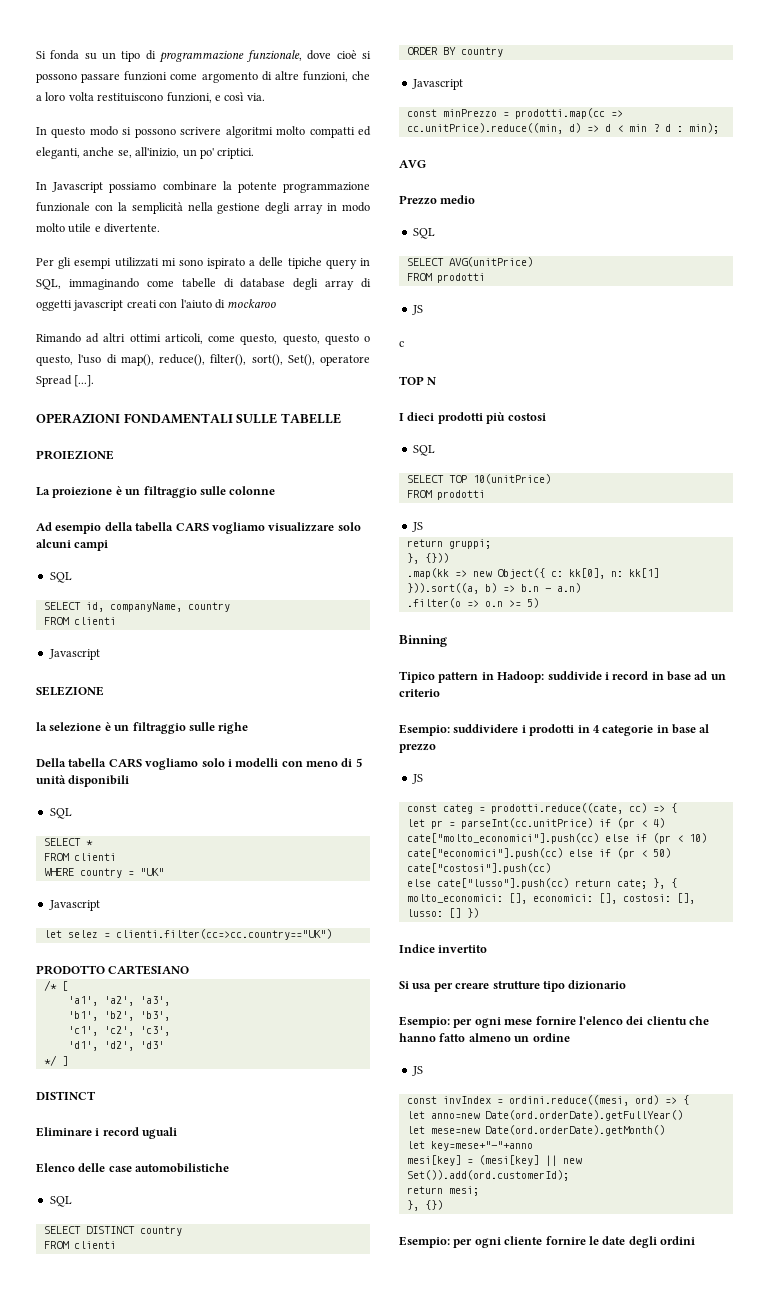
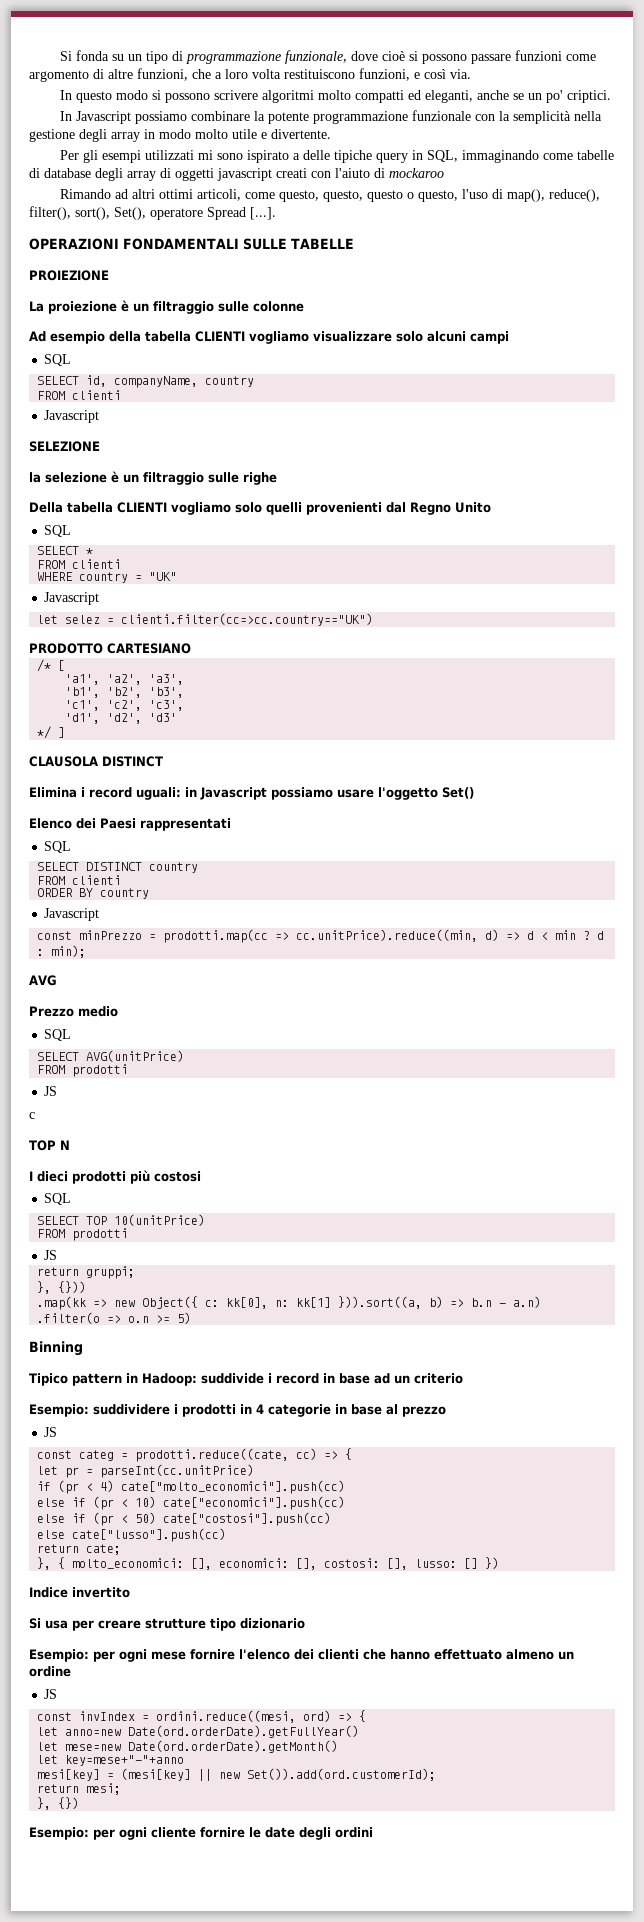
[117,147,180,158] se, all'inizio, -> [512,93,524,100] se
[175,522,209,532] CARS -> [195,331,245,342] CLIENTI
[108,758,142,768] CARS -> [117,502,167,513] CLIENTI
[227,758,362,767] [36,775,130,787] i modelli con meno di 5 unità disponibili -> [266,502,491,515] quelli provenienti dal Regno Unito
(68, 1061) none -> [29,756,98,767] CLAUSOLA
[36,1127,178,1139] [36,1163,230,1173] Eliminare i record uguali // Elenco delle case automobilistiche -> [29,787,474,800] [29,818,231,831] Elimina i record uguali: in Javascript possiamo usare l'oggetto Set() // Elenco dei Paesi rappresentati
(593, 823) none -> (255, 1471) //
(599, 838) none -> (346, 1487) //
(563, 853) none -> (346, 1503) //
(569, 883) none -> (227, 1535) //
(647, 884) none -> (122, 1549) //
[646,1016,687,1025] clientu -> [318,1649,359,1660] clienti
[439,1033,466,1042] fatto -> [434,1649,502,1660] effettuato

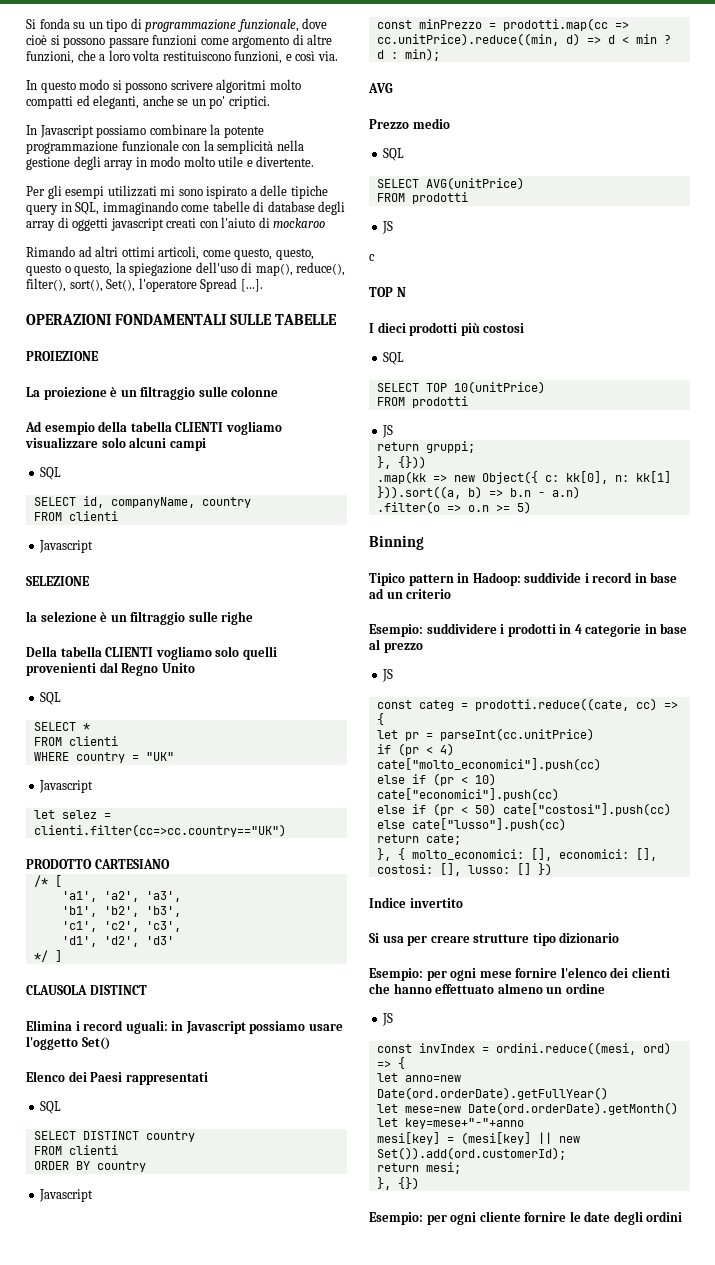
[461,189,488,199] l'uso -> [115,262,238,276] la spiegazione dell'uso
[150,208,203,220] operatore -> [138,278,197,292] l'operatore

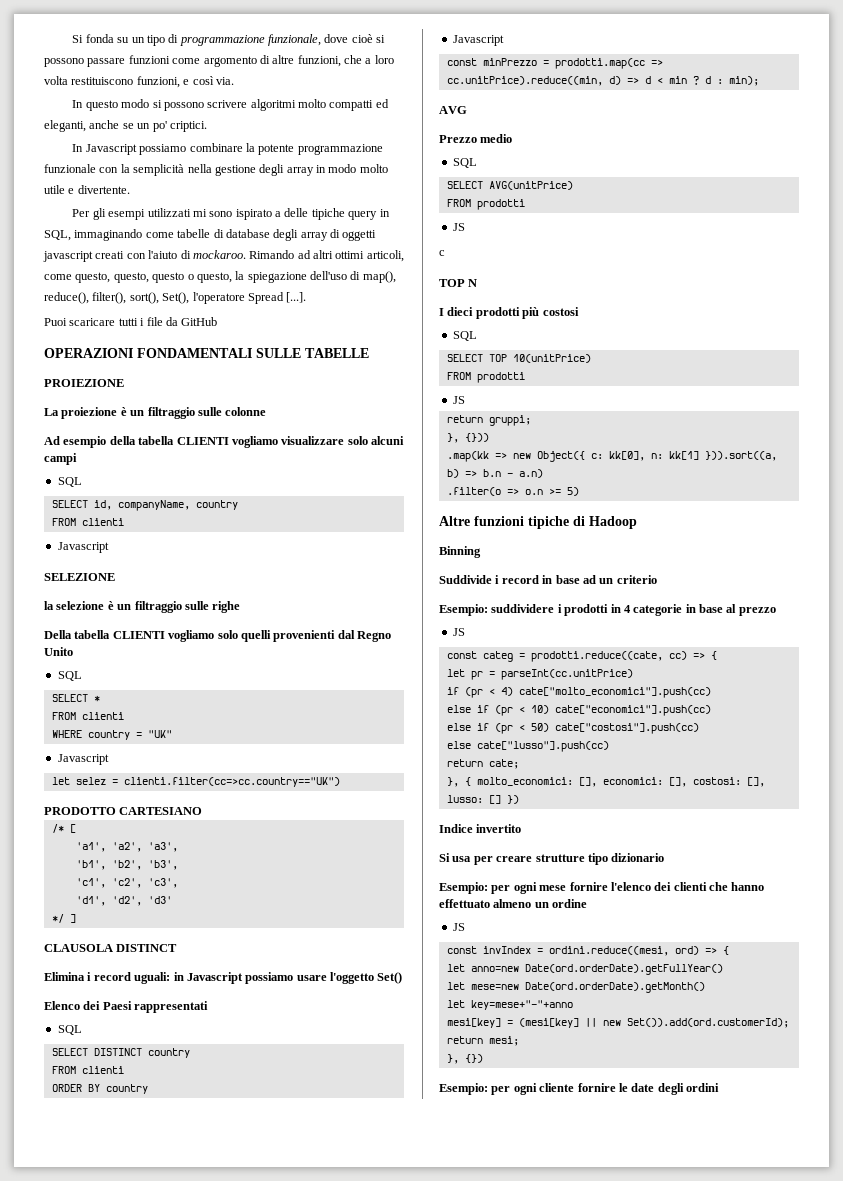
[273,218,326,228] mockaroo // -> [192,250,246,259] mockaroo.
(263, 285) none -> [44,317,218,326] // Puoi scaricare tutti i file da GitHub
[369,535,424,550] [369,572,582,586] Binning // Tipico pattern in Hadoop: suddivide -> [439,516,637,529] [439,546,481,558] [439,575,492,584] Altre funzioni tipiche di Hadoop // Binning // Suddivide

